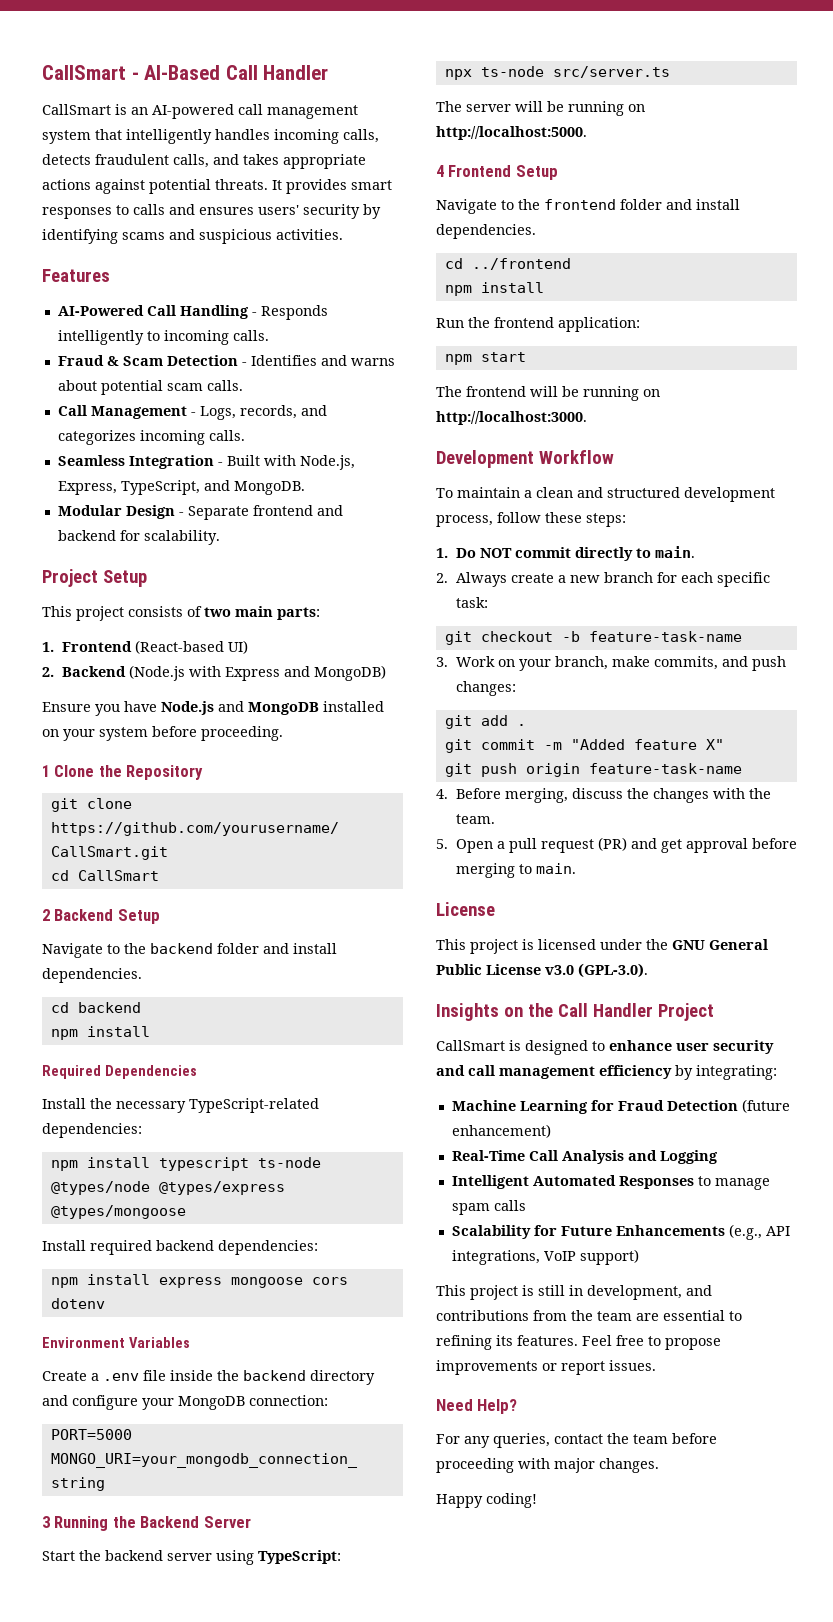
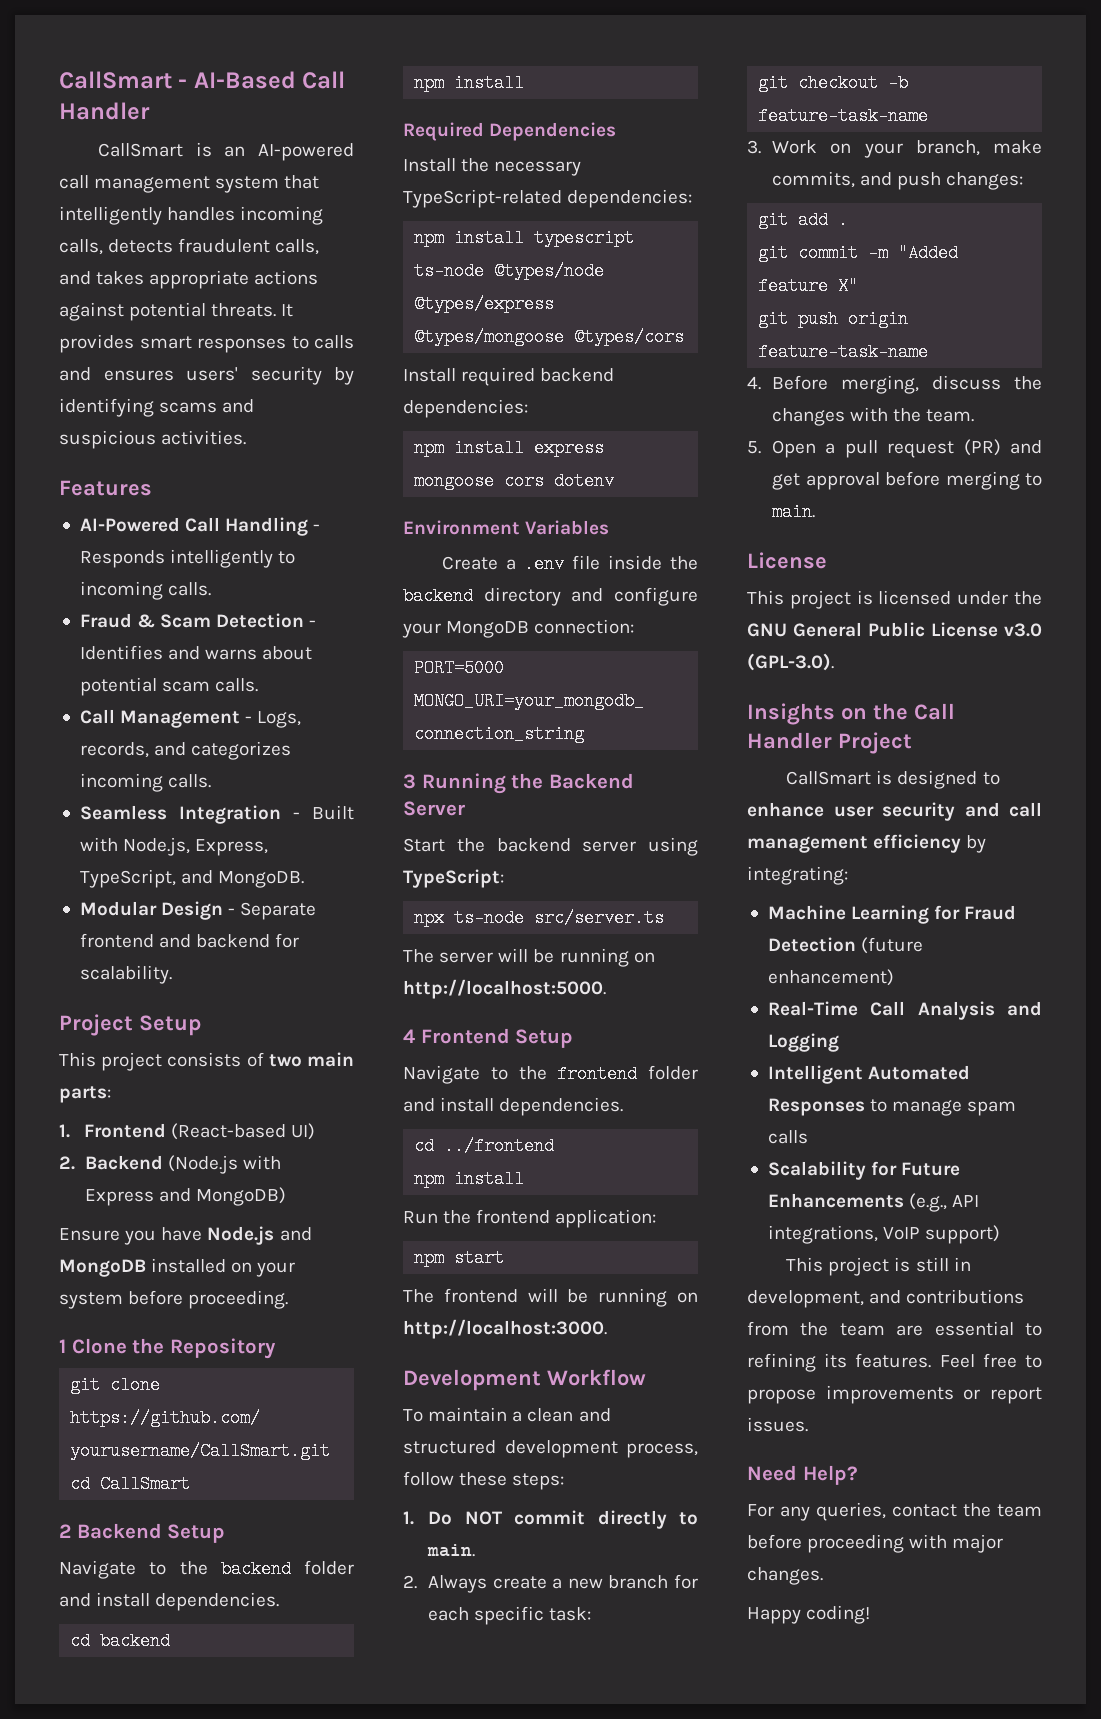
(186, 1212) none -> [574,328,685,346] @types/cors

